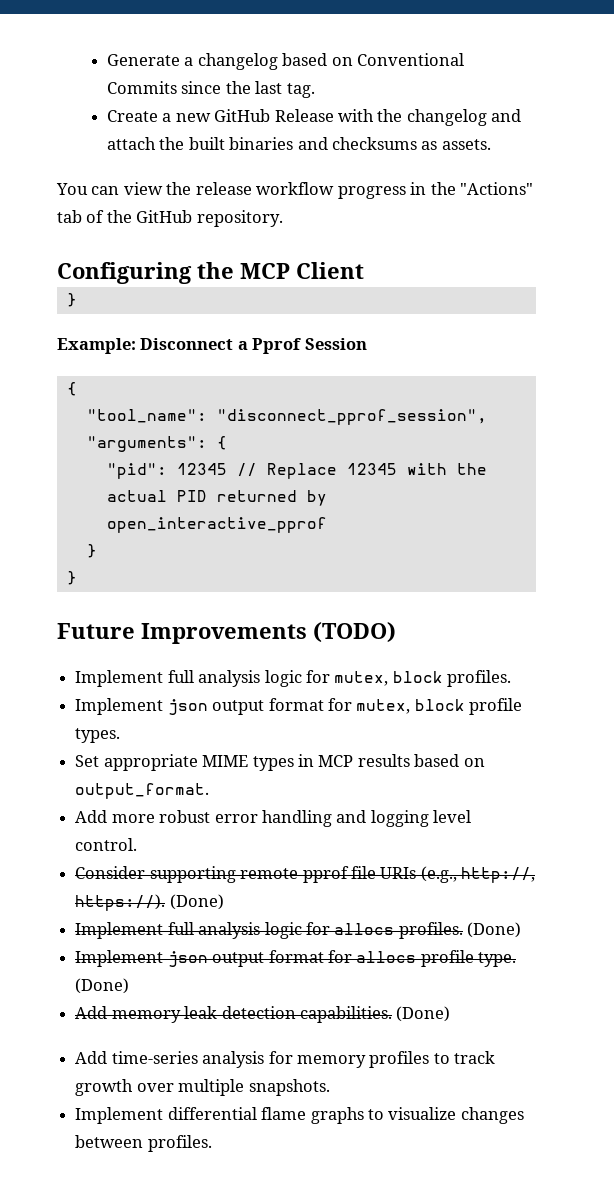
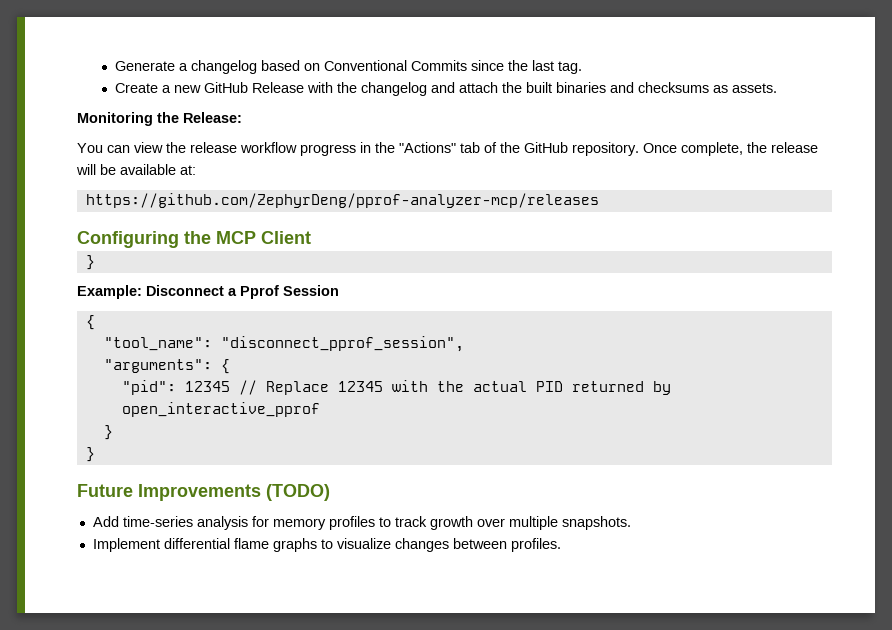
(491, 144) none -> [77,112,242,126] // Monitoring the Release:
(283, 218) none -> [643,142,818,156] [76,164,196,175] [85,193,599,208] Once complete, the release will be available at: // https://github.com/ZephyrDeng/pprof-analyzer-mcp/releases
[75,670,512,687] [75,698,523,715] [75,728,121,743] [75,754,485,771] [75,783,210,799] [75,810,472,827] [75,838,138,851] [75,866,536,883] [75,894,224,911] [75,922,522,939] [75,950,517,967] [75,978,130,994] [75,1006,451,1023] // Implement full analysis logic for mutex, block profiles. // Implement json output format for mutex, block profile types. // Set appropriate MIME types in MCP results based on output_format. // Add more robust error handling and logging level control. // Consider supporting remote pprof file URIs (e.g., http://, https://). (Done) // Implement full analysis logic for allocs profiles. (Done) // Implement json output format for allocs profile type. (Done) // Add memory leak detection capabilities. (Done) -> (330, 492) none

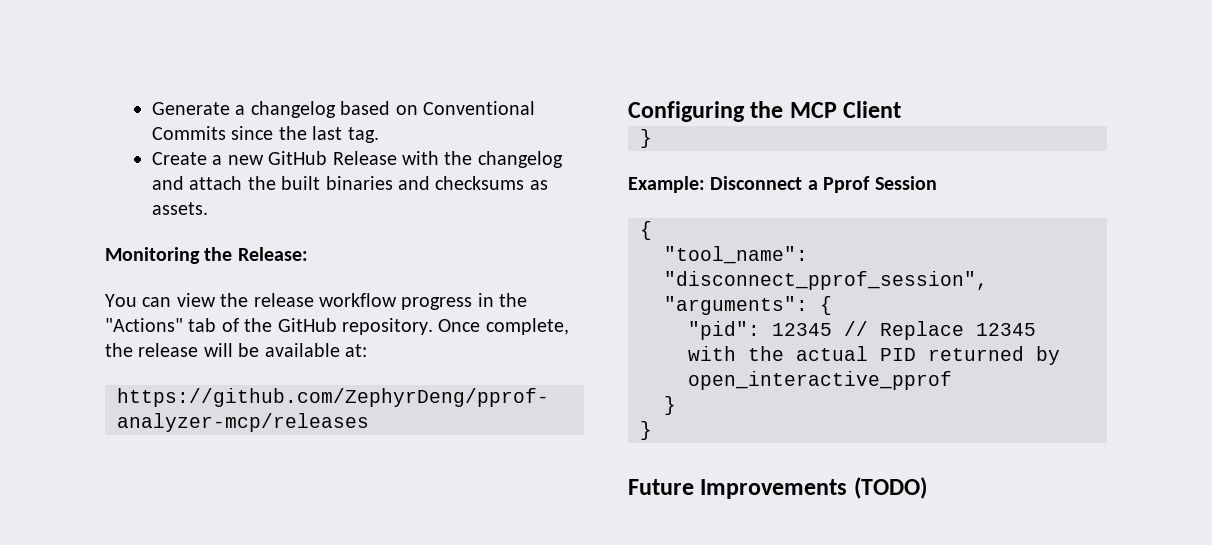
[92,516,631,530] [92,538,561,552] // Add time-series analysis for memory profiles to track growth over multiple snapshots. // Implement differential flame graphs to visualize changes between profiles. -> (927, 488) none

